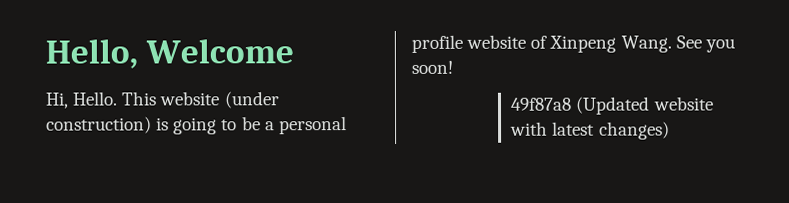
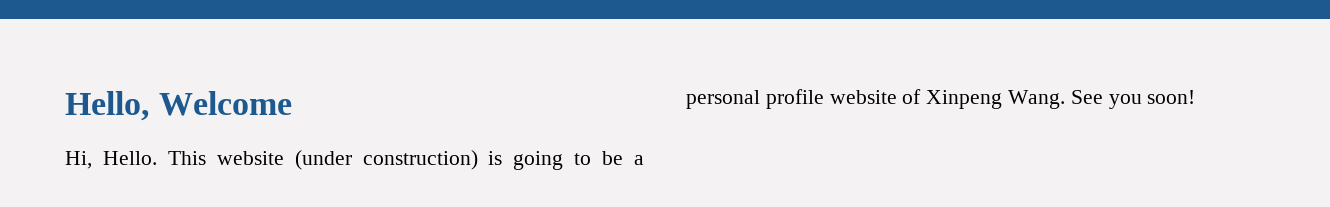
[510,96,714,115] [510,121,670,140] // 49f87a8 (Updated website with latest changes) -> (1196, 97) none

